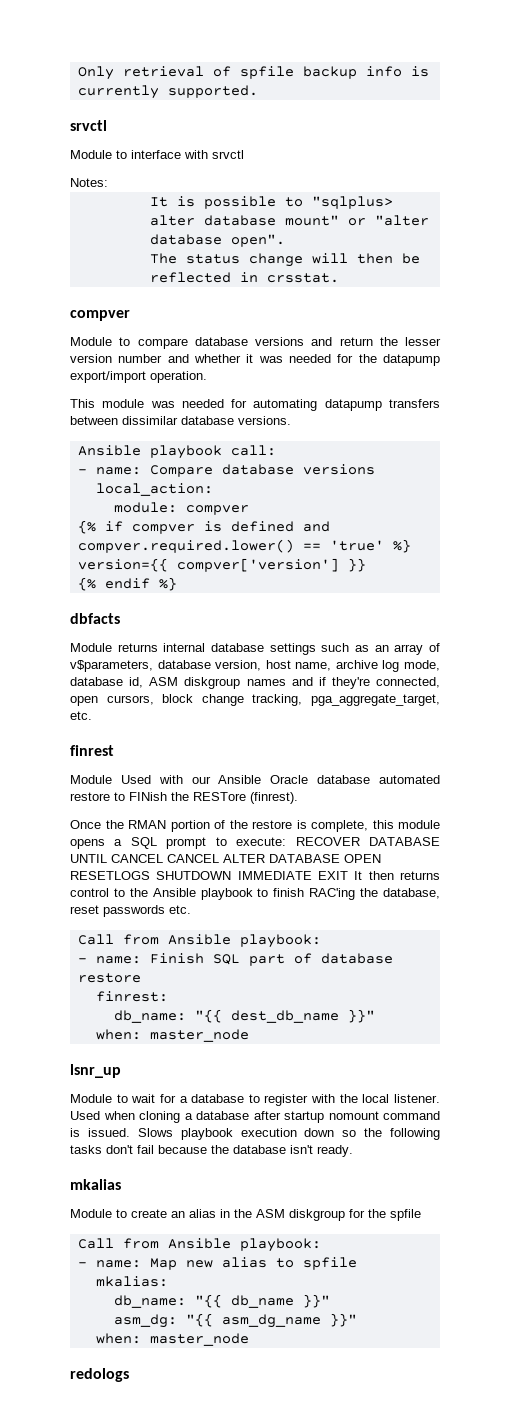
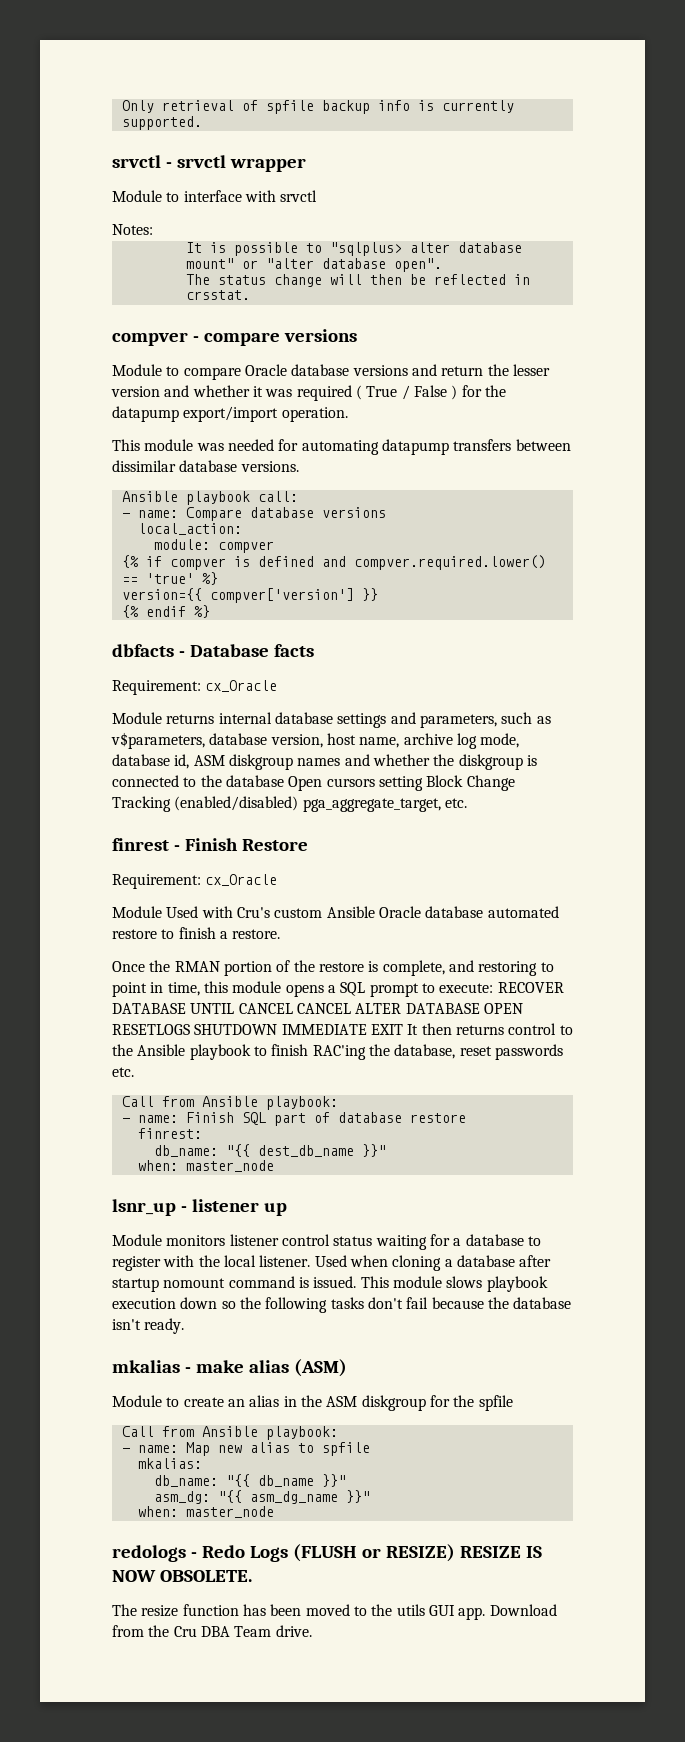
(107, 125) none -> [165,155,306,172] - srvctl wrapper
(130, 315) none -> [192,329,357,346] - compare versions
(188, 343) none -> [244,364,287,376] Oracle
[118,354,163,363] number -> (160, 391) none
[289,354,331,363] needed -> [296,385,458,401] required ( True / False )
(120, 618) none -> [178,644,314,657] [112,680,278,695] - Database facts // Requirement: cx_Oracle
[321,643,440,655] such as an array of -> [390,712,551,728] and parameters, such as
[318,677,440,689] [70,694,440,706] [70,711,92,720] [70,745,114,756] if they're connected, open cursors, block change tracking, pga_aggregate_target, etc. // finrest -> [372,754,537,770] [112,775,515,791] [112,796,467,812] [112,838,308,851] [112,874,278,889] whether the diskgroup is connected to the database Open cursors setting Block Change Tracking (enabled/disabled) pga_aggregate_target, etc. // finrest - Finish Restore // Requirement: cx_Oracle
[191,776,211,784] our -> [236,907,323,918] Cru's custom
[129,792,298,804] FINish the RESTore (finrest). -> [178,927,281,939] finish a restore.
(368, 826) none -> [448,960,554,976] [112,982,200,997] and restoring to point in time,
[70,1094,156,1103] // Module to wait -> [180,1199,287,1216] [112,1234,427,1250] - listener up // Module monitors listener control status waiting
[137,1128,173,1137] Slows -> [360,1276,483,1288] This module slows
(121, 1184) none -> [184,1359,347,1377] - make alias (ASM)
(129, 1375) none -> [190,1544,542,1562] [112,1570,252,1582] [112,1604,557,1620] [112,1625,312,1637] - Redo Logs (FLUSH or RESIZE) RESIZE IS NOW OBSOLETE. // The resize function has been moved to the utils GUI app. Download from the Cru DBA Team drive.

